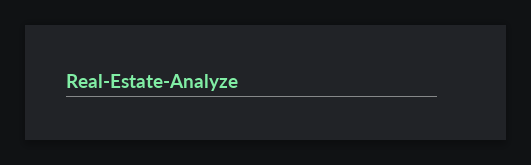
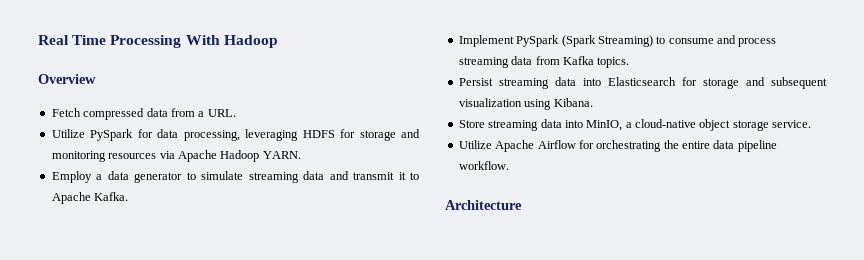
[66,74,238,91] Real-Estate-Analyze -> [38,35,278,48] [38,74,96,84] [51,108,236,120] [51,129,421,141] [51,150,301,162] [51,171,420,183] [51,192,129,204] [458,35,777,47] [458,56,630,68] [458,77,827,89] [458,98,593,110] [458,119,812,131] [458,140,777,152] [458,161,509,170] [445,200,522,210] Real Time Processing With Hadoop // Overview // Fetch compressed data from a URL. // Utilize PySpark for data processing, leveraging HDFS for storage and monitoring resources via Apache Hadoop YARN. // Employ a data generator to simulate streaming data and transmit it to Apache Kafka. // Implement PySpark (Spark Streaming) to consume and process streaming data from Kafka topics. // Persist streaming data into Elasticsearch for storage and subsequent visualization using Kibana. // Store streaming data into MinIO, a cloud-native object storage service. // Utilize Apache Airflow for orchestrating the entire data pipeline workflow. // Architecture

